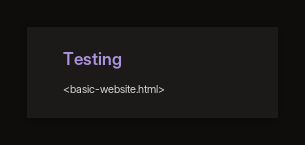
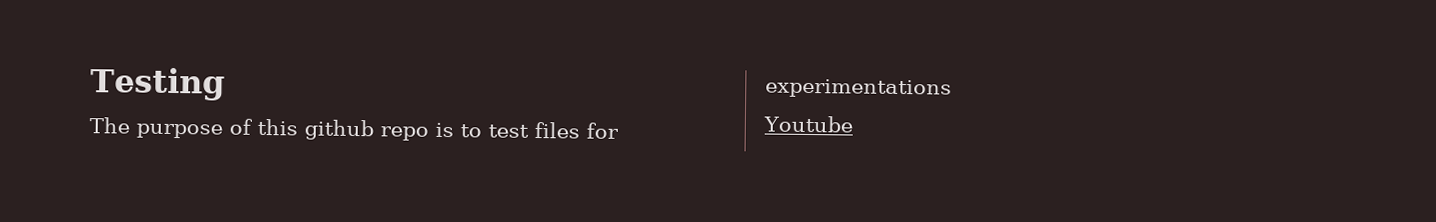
[63,85,165,93] <basic-website.html> -> [89,117,619,141] [765,78,952,99] [763,115,853,133] The purpose of this github repo is to test files for experimentations // Youtube

